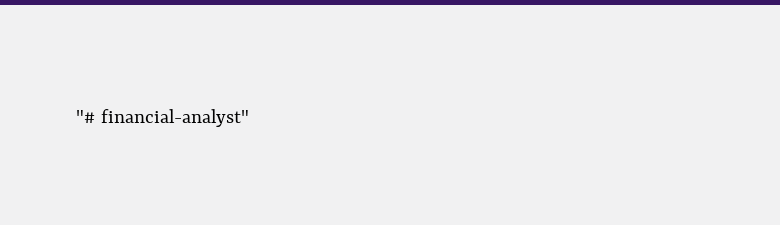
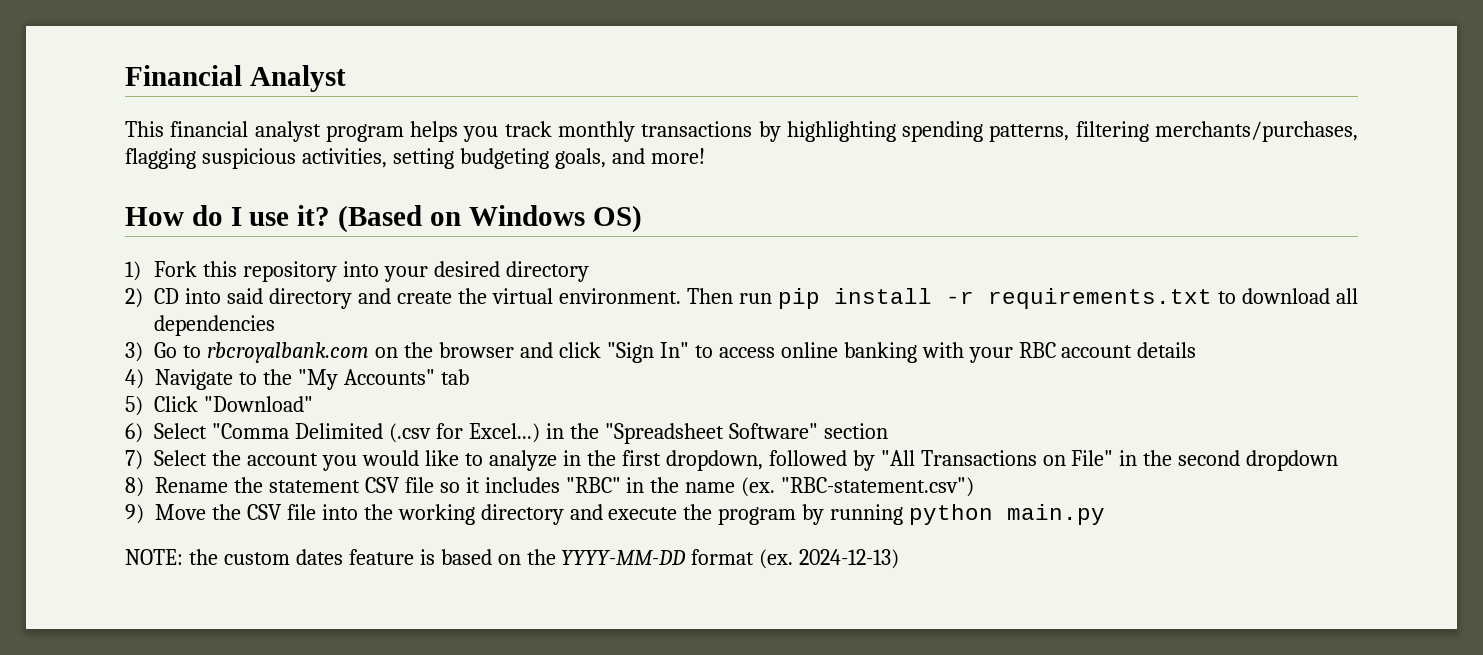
[76,109,249,127] "# financial-analyst" -> [125,65,346,92] [125,121,1359,142] [125,148,705,169] [125,205,642,233] [125,261,590,282] [125,288,1359,309] [154,315,276,336] [125,342,1197,363] [125,369,469,390] [125,396,314,416] [125,423,888,444] [125,450,1339,471] [125,477,975,497] [125,504,1106,525] [125,549,900,569] Financial Analyst // This financial analyst program helps you track monthly transactions by highlighting spending patterns, filtering merchants/purchases, flagging suspicious activities, setting budgeting goals, and more! // How do I use it? (Based on Windows OS) // 1) Fork this repository into your desired directory // 2) CD into said directory and create the virtual environment. Then run pip install -r requirements.txt to download all dependencies // 3) Go to rbcroyalbank.com on the browser and click "Sign In" to access online banking with your RBC account details // 4) Navigate to the "My Accounts" tab // 5) Click "Download" // 6) Select "Comma Delimited (.csv for Excel...) in the "Spreadsheet Software" section // 7) Select the account you would like to analyze in the first dropdown, followed by "All Transactions on File" in the second dropdown // 8) Rename the statement CSV file so it includes "RBC" in the name (ex. "RBC-statement.csv") // 9) Move the CSV file into the working directory and execute the program by running python main.py // NOTE: the custom dates feature is based on the YYYY-MM-DD format (ex. 2024-12-13)

